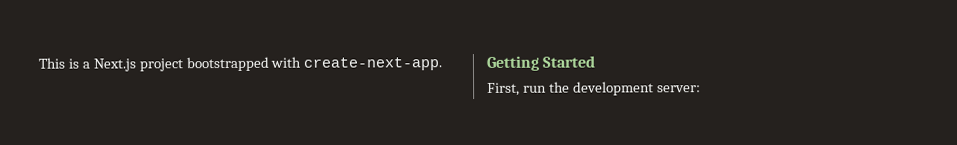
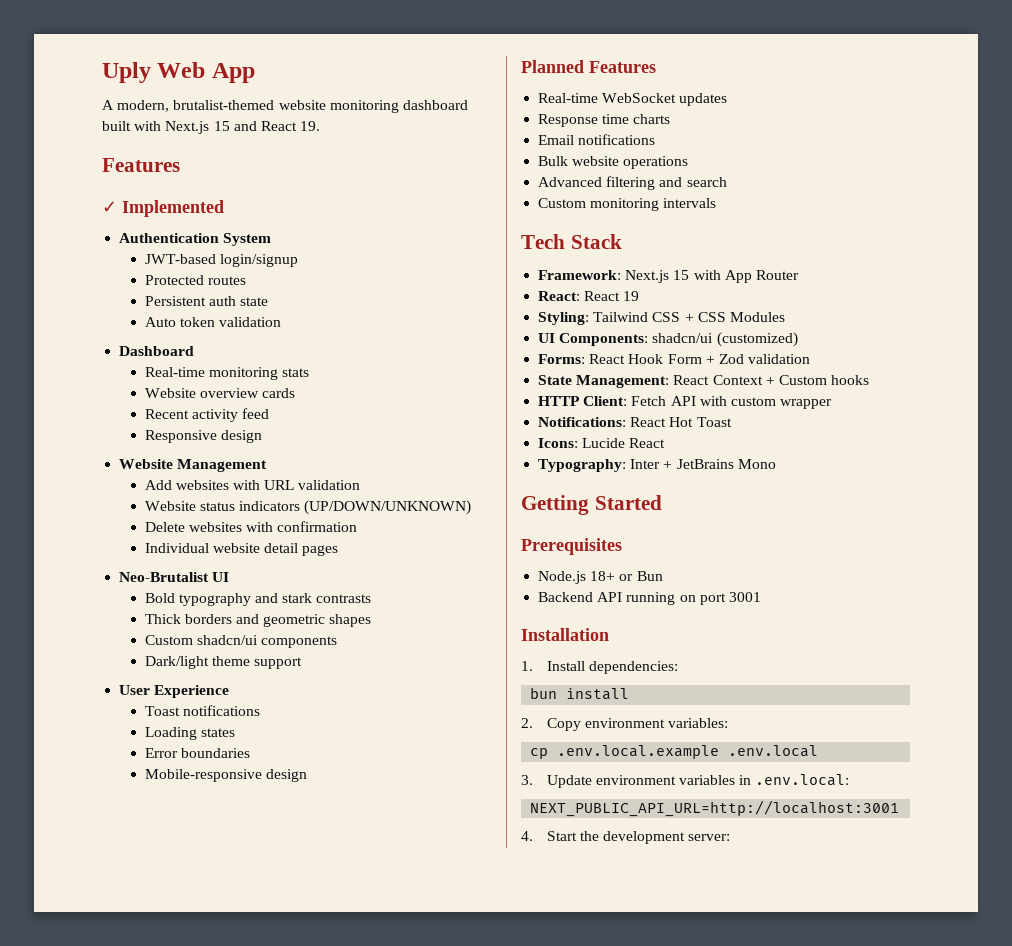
[38,56,443,72] [486,55,596,71] [487,82,547,96] This is a Next.js project bootstrapped with create-next-app. // Getting Started // First, run -> [102,62,255,83] [102,100,468,113] [102,121,321,134] [102,158,180,172] [102,200,224,217] [119,233,272,246] [144,254,298,267] [144,275,246,285] [144,296,268,306] [144,317,281,327] [119,346,195,356] [144,367,309,380] [144,388,295,398] [144,408,269,422] [144,430,262,443] [119,459,268,472] [144,480,361,490] [144,500,472,515] [144,521,358,532] [144,543,339,556] [119,572,230,582] [144,593,372,606] [144,614,372,627] [144,635,337,648] [144,656,302,669] [119,685,230,698] [144,705,260,716] [144,727,235,740] [144,748,250,758] [144,769,307,782] [521,60,656,73] [538,93,728,106] [538,114,671,127] [538,134,656,145] [538,156,689,169] [538,176,727,190] [538,198,717,211] [521,234,622,249] [538,270,799,283] [538,291,640,301] [538,312,785,325] [538,332,798,347] [538,354,811,364] [538,375,870,388] [538,396,833,409] [538,417,732,427] [538,438,666,448] [538,459,776,472] [521,495,662,515] [521,538,622,555] [538,571,663,584] [538,592,761,605] [521,628,609,641] [521,661,678,674] [530,687,630,700] [521,718,728,731] [530,745,819,759] [521,774,850,788] [530,800,900,817] [521,831,577,841] Uply Web App // A modern, brutalist-themed website monitoring dashboard built with Next.js 15 and React 19. // Features // ✓ Implemented // Authentication System // JWT-based login/signup // Protected routes // Persistent auth state // Auto token validation // Dashboard // Real-time monitoring stats // Website overview cards // Recent activity feed // Responsive design // Website Management // Add websites with URL validation // Website status indicators (UP/DOWN/UNKNOWN) // Delete websites with confirmation // Individual website detail pages // Neo-Brutalist UI // Bold typography and stark contrasts // Thick borders and geometric shapes // Custom shadcn/ui components // Dark/light theme support // User Experience // Toast notifications // Loading states // Error boundaries // Mobile-responsive design // Planned Features // Real-time WebSocket updates // Response time charts // Email notifications // Bulk website operations // Advanced filtering and search // Custom monitoring intervals // Tech Stack // Framework: Next.js 15 with App Router // React: React 19 // Styling: Tailwind CSS + CSS Modules // UI Components: shadcn/ui (customized) // Forms: React Hook Form + Zod validation // State Management: React Context + Custom hooks // HTTP Client: Fetch API with custom wrapper // Notifications: React Hot Toast // Icons: Lucide React // Typography: Inter + JetBrains Mono // Getting Started // Prerequisites // Node.js 18+ or Bun // Backend API running on port 3001 // Installation // 1. Install dependencies: // bun install // 2. Copy environment variables: // cp .env.local.example .env.local // 3. Update environment variables in .env.local: // NEXT_PUBLIC_API_URL=http://localhost:3001 // 4. Start

